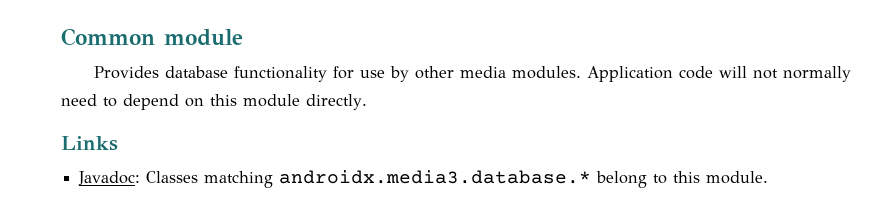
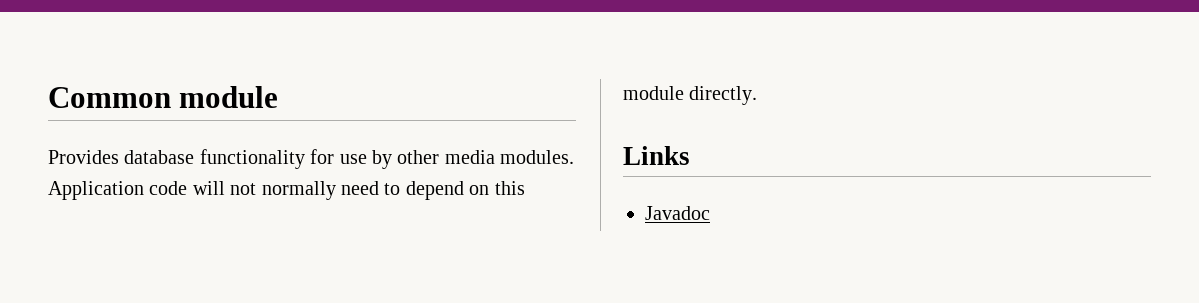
[78,170,769,188] Javadoc: Classes matching androidx.media3.database.* belong to this module. -> [645,206,710,220] Javadoc

